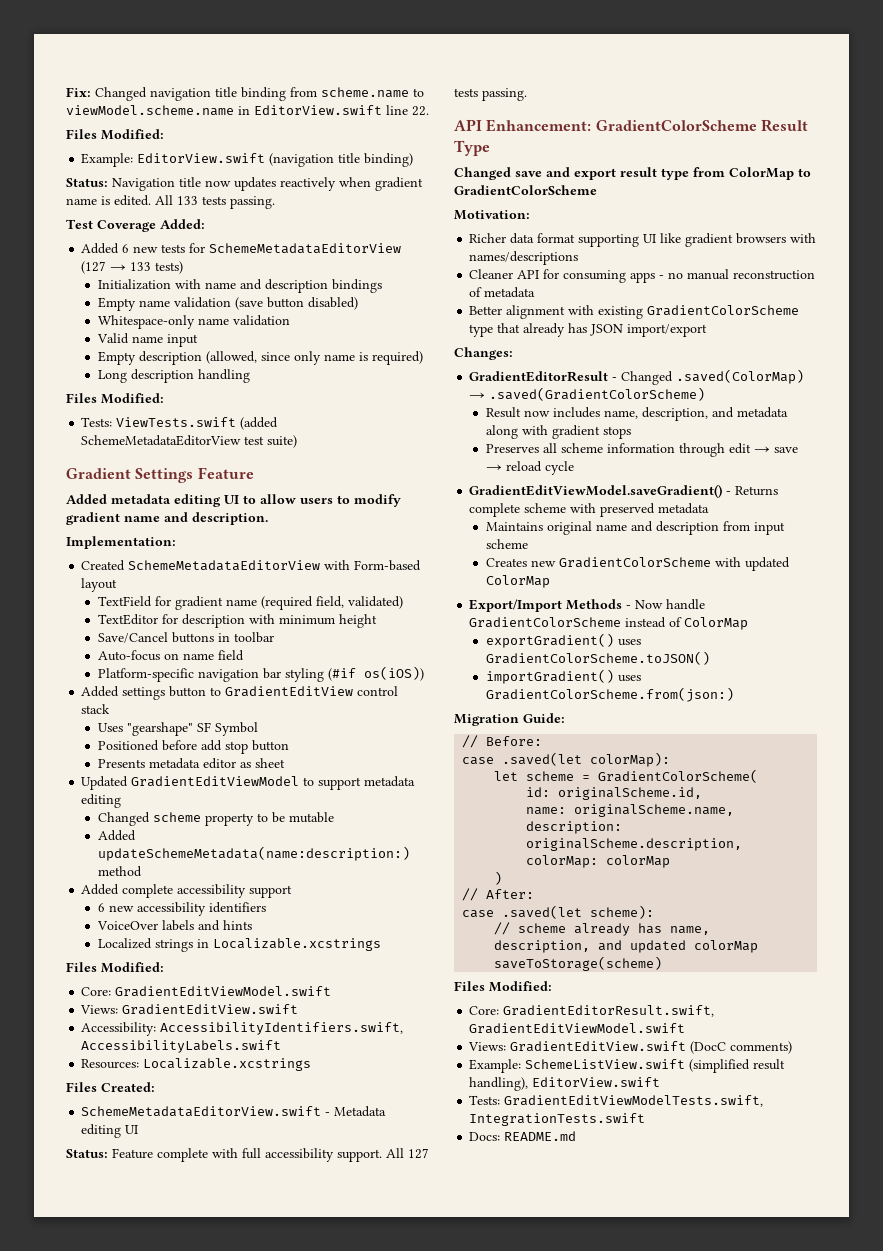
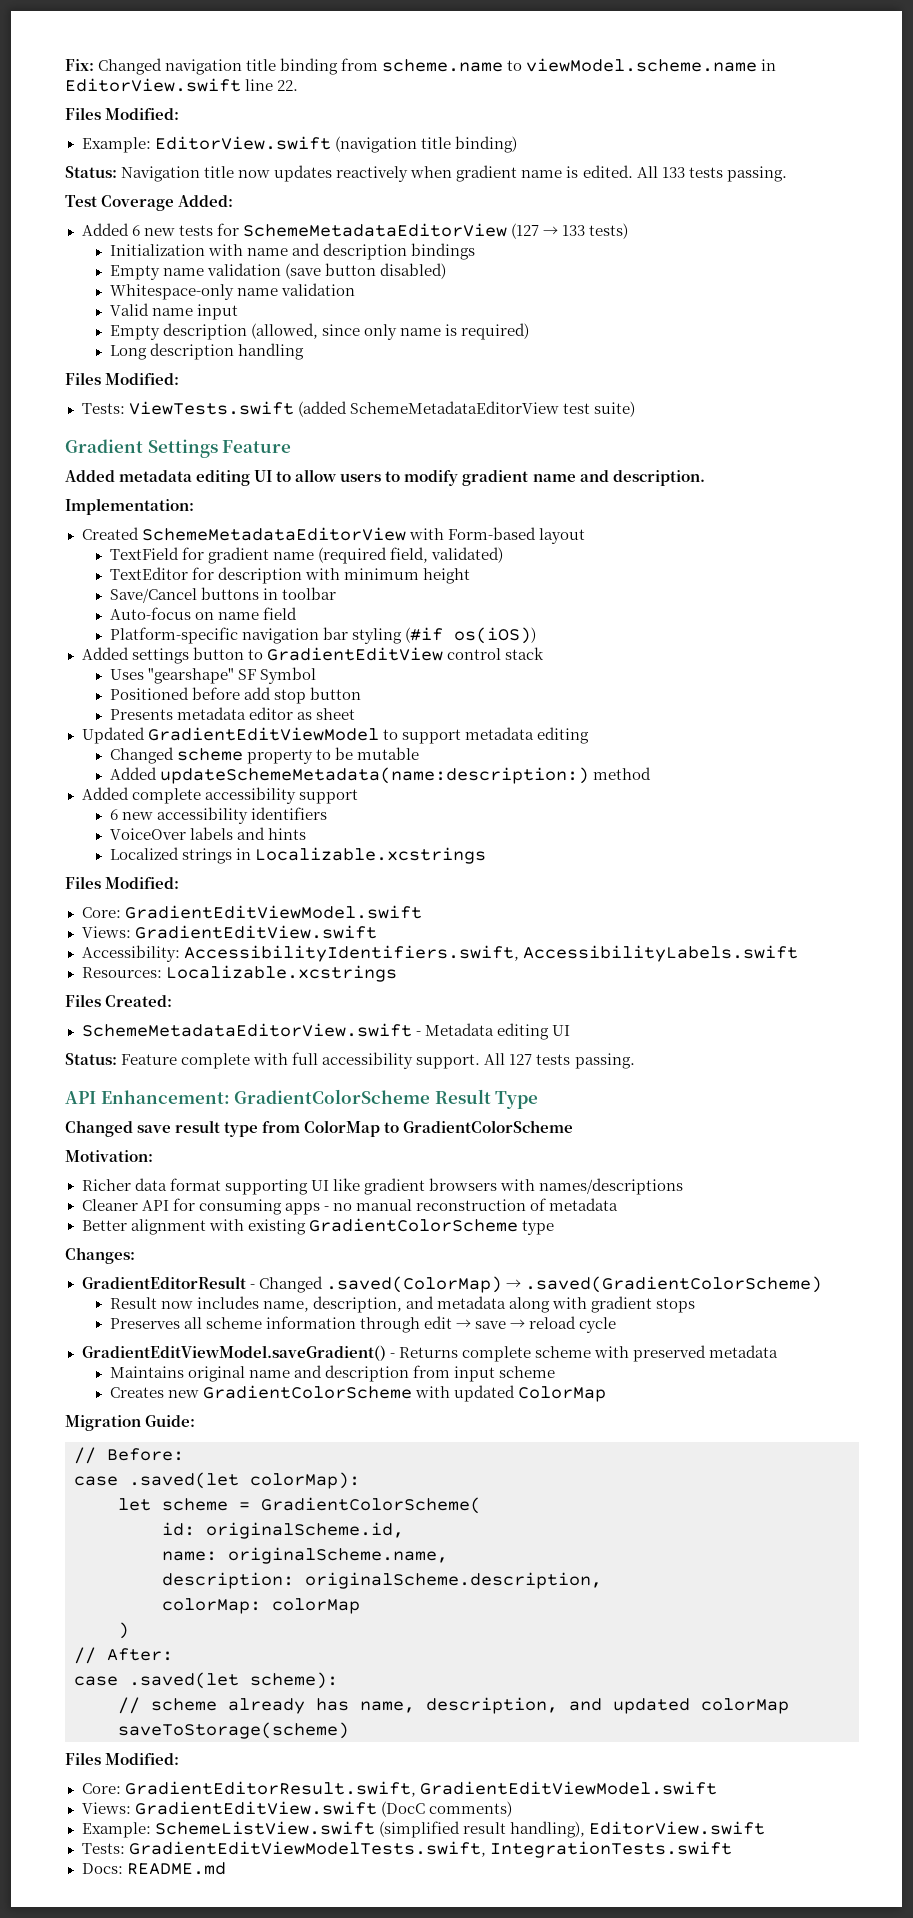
[546,167,616,180] and export -> (172, 1129) none
[497,323,708,337] that already has JSON import/export -> (554, 1227) none
[469,599,706,612] [469,617,749,630] [485,633,641,648] [485,651,710,665] [485,669,641,684] [485,687,734,702] // Export/Import Methods - Now handle GradientColorScheme instead of ColorMap // exportGradient() uses GradientColorScheme.toJSON() // importGradient() uses GradientColorScheme.from(json:) -> (607, 1394) none

